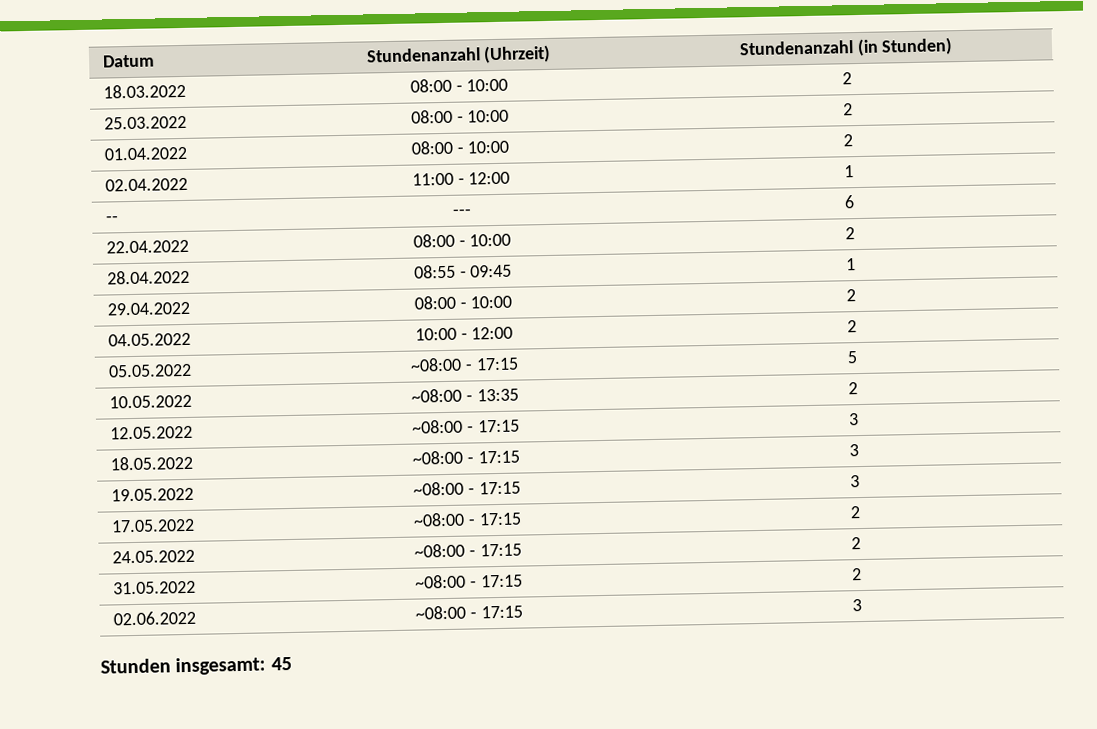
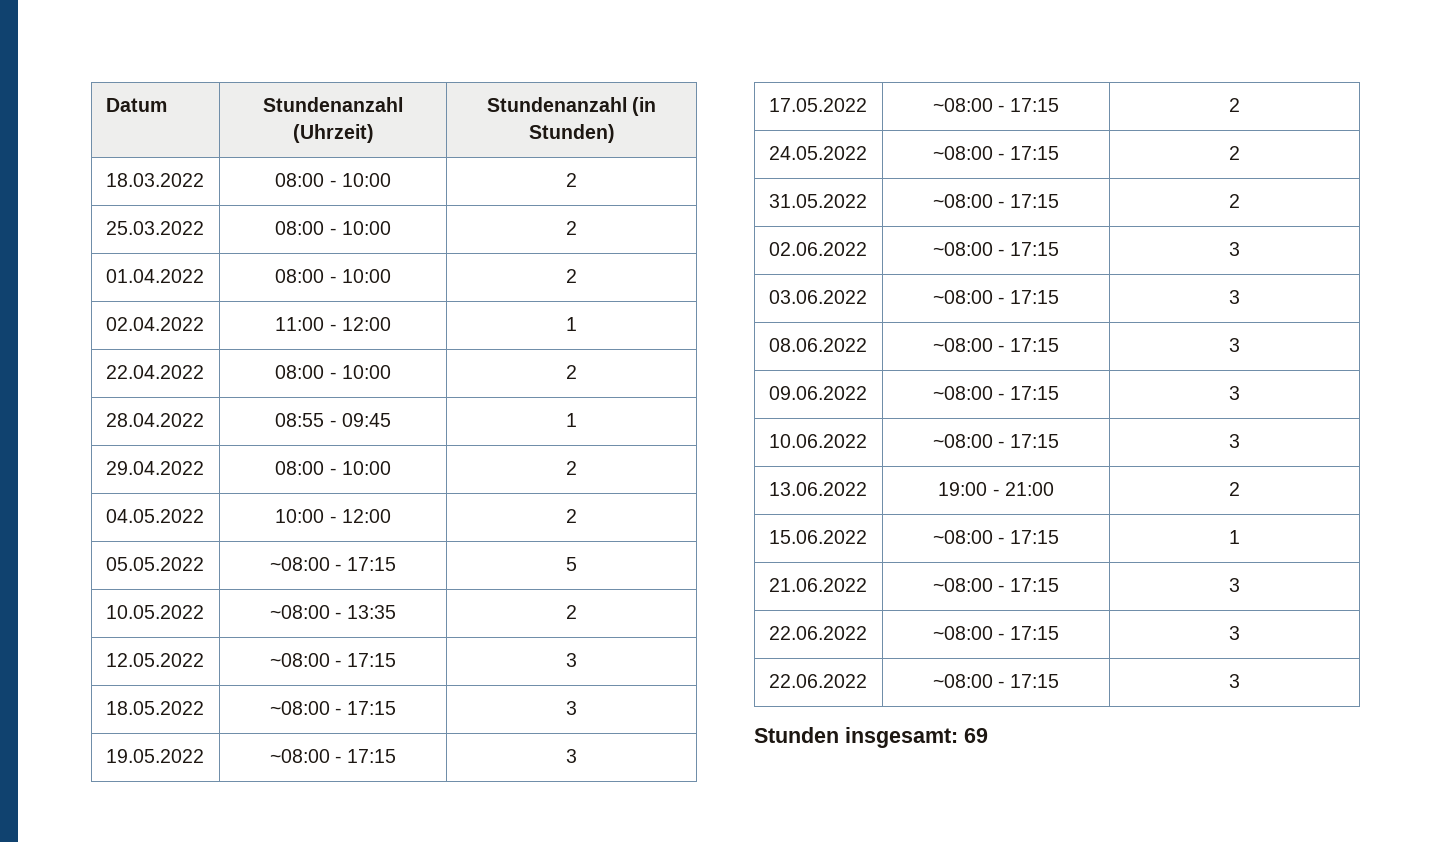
[106,215,120,223] [451,208,472,216] [843,195,855,209] // -- | --- | 6 -> (577, 324) none
(862, 605) none -> [768,290,867,304] [932,290,1060,304] [1229,290,1240,304] [768,338,867,352] [932,338,1060,352] [1229,338,1240,352] [768,386,867,400] [932,386,1060,400] [1229,386,1240,400] [768,434,867,448] [932,434,1060,448] [1229,434,1240,448] [768,482,867,496] [938,482,1054,496] [1229,482,1240,496] [768,530,867,544] [932,530,1060,544] [1229,530,1240,544] [768,578,867,592] [932,578,1060,592] [1229,578,1240,592] [768,626,867,640] [932,626,1060,640] [1229,626,1240,640] [768,674,867,688] [932,674,1060,688] [1229,674,1240,688] // 03.06.2022 | ~08:00 - 17:15 | 3 // 08.06.2022 | ~08:00 - 17:15 | 3 // 09.06.2022 | ~08:00 - 17:15 | 3 // 10.06.2022 | ~08:00 - 17:15 | 3 // 13.06.2022 | 19:00 - 21:00 | 2 // 15.06.2022 | ~08:00 - 17:15 | 1 // 21.06.2022 | ~08:00 - 17:15 | 3 // 22.06.2022 | ~08:00 - 17:15 | 3 // 22.06.2022 | ~08:00 - 17:15 | 3
[270,656,292,671] 45 -> [964,728,988,743] 69

